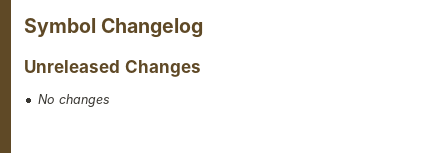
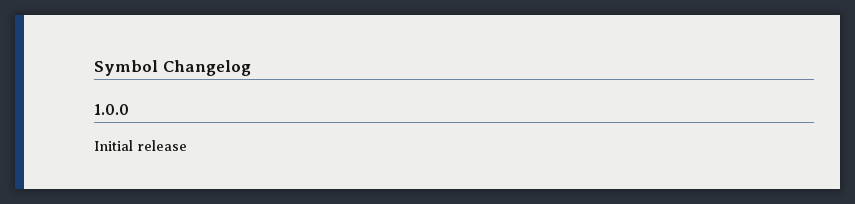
[24,60,201,77] [37,94,110,107] Unreleased Changes // No changes -> [94,104,129,115] [94,140,187,151] 1.0.0 // Initial release

